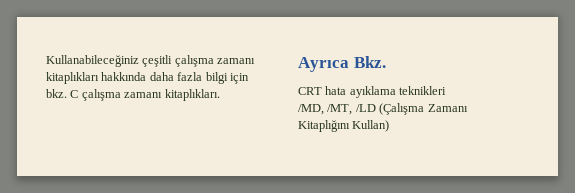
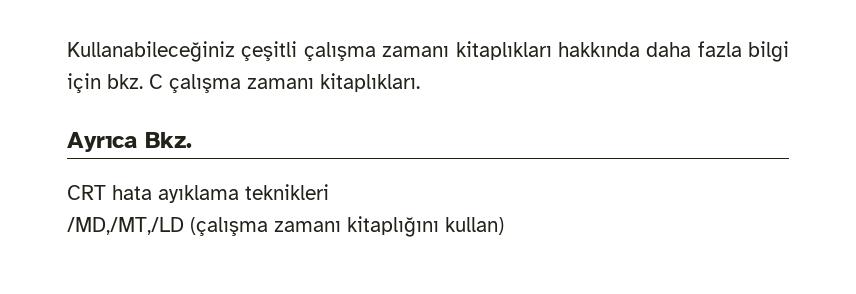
[298,103,468,115] [298,120,390,132] /MD, /MT, /LD (Çalışma Zamanı Kitaplığını Kullan) -> [67,216,504,237] /MD,/MT,/LD (çalışma zamanı kitaplığını kullan)

